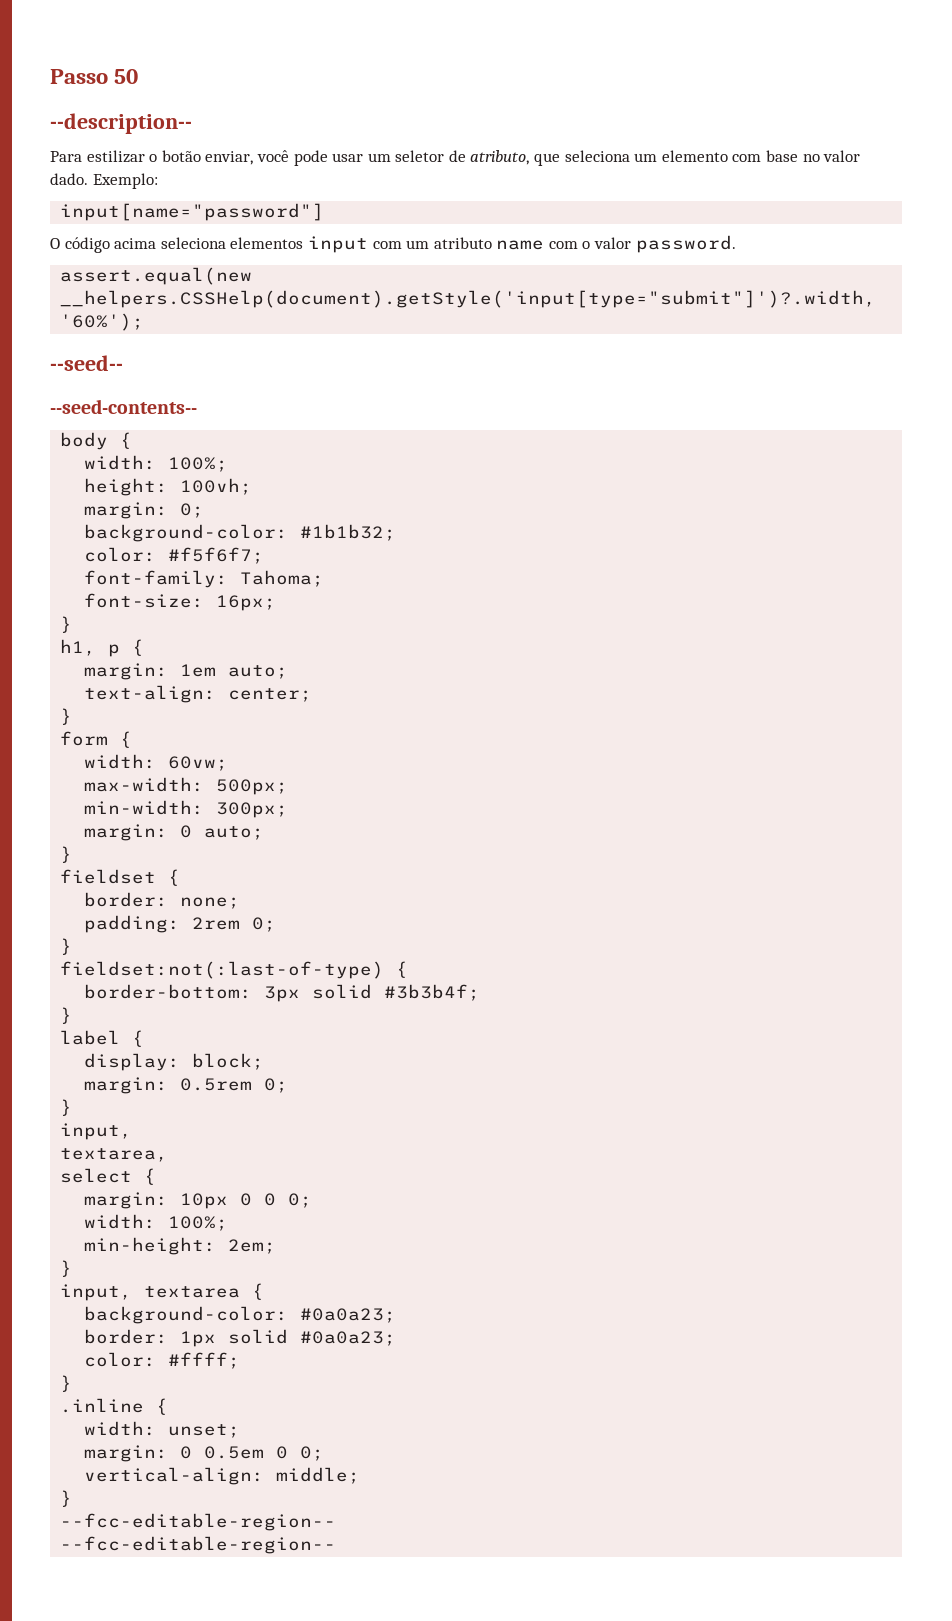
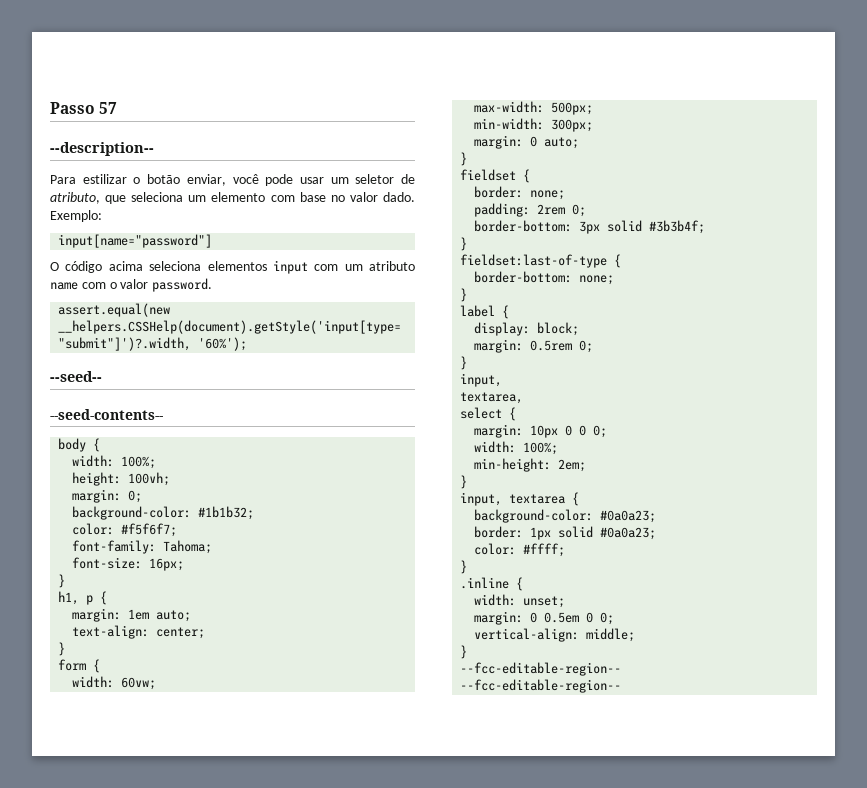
[114,69,139,84] 50 -> [99,102,118,114] 57
[60,938,73,955] [60,961,409,979] // } // fieldset:not(:last-of-type) { -> (587, 210) none
(73, 1015) none -> [460,254,622,268] [474,271,615,285] [460,288,468,302] // fieldset:last-of-type { // border-bottom: none; // }

